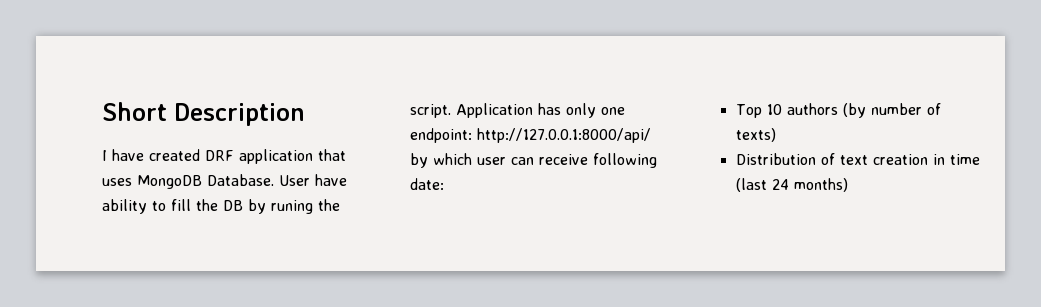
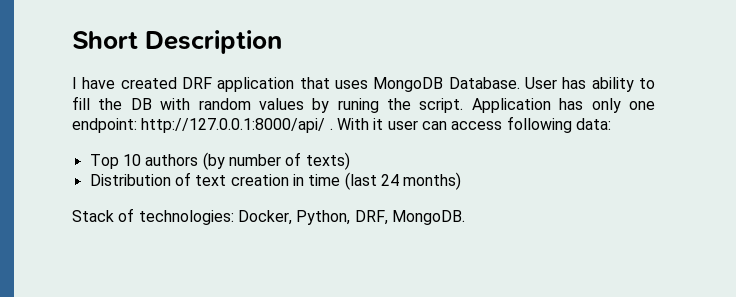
[315,174,347,186] have -> [562,77,587,89] has
(243, 205) none -> [160,98,304,110] with random values
[410,153,657,168] [410,178,444,190] by which user can receive following date: -> [329,116,611,133] . With it user can access following data:
(848, 185) none -> [72,208,465,225] // Stack of technologies: Docker, Python, DRF, MongoDB.

